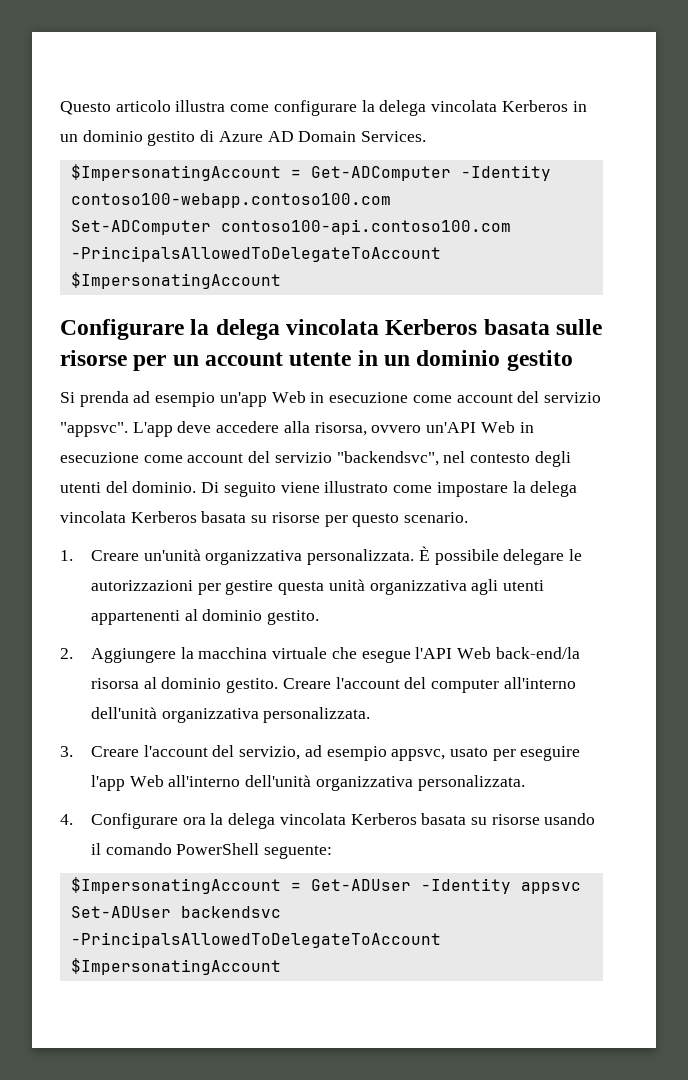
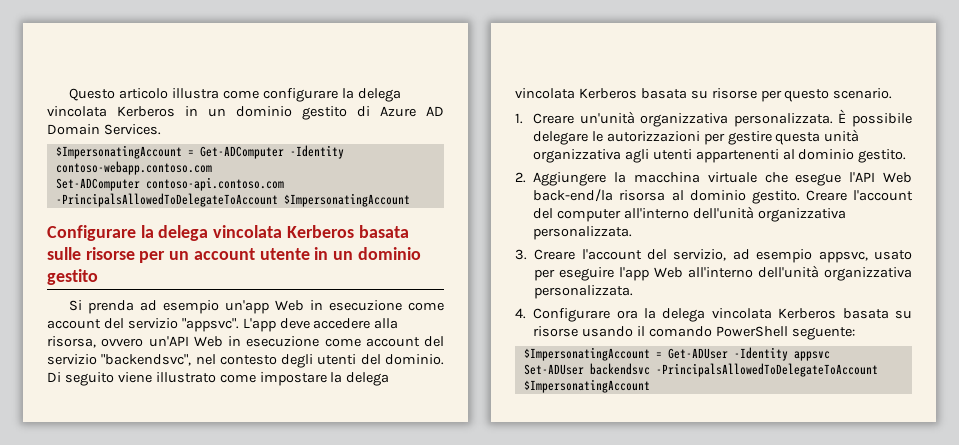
[70,193,391,208] contoso100-webapp.contoso100.com -> [55,161,212,175] contoso-webapp.contoso.com
[220,219,511,235] contoso100-api.contoso100.com -> [145,177,284,191] contoso-api.contoso.com

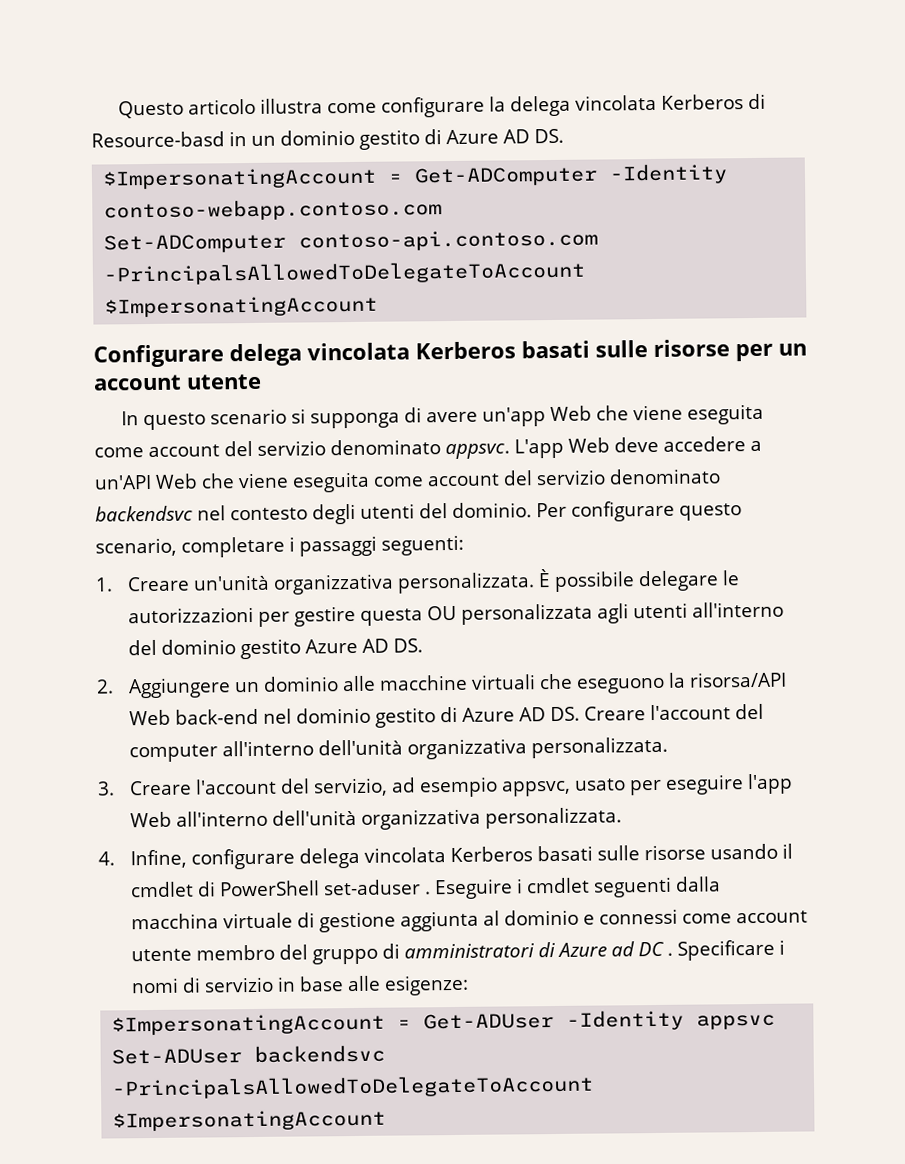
(175, 111) none -> [747,93,766,110] [91,131,225,148] di Resource-basd
[47,124,161,135] Domain Services. -> [534,128,564,144] DS.
[140,225,409,241] la delega vincolata Kerberos basata -> [229,340,590,367] delega vincolata Kerberos basati
[314,247,421,260] [47,269,98,285] [69,300,444,314] [47,318,399,332] [47,336,444,348] [47,354,192,366] in un dominio gestito // Si prenda ad esempio un'app Web in esecuzione come account del servizio "appsvc". L'app deve accedere alla risorsa, ovvero un'API Web in esecuzione come account del servizio "backendsvc", -> [120,403,764,431] [94,436,762,460] [94,468,721,493] [95,505,193,522] // In questo scenario si supponga di avere un'app Web che viene eseguita come account del servizio denominato appsvc. L'app Web deve accedere a un'API Web che viene eseguita come account del servizio denominato backendsvc
[47,372,390,386] [515,88,893,102] Di seguito viene illustrato come impostare la delega vincolata Kerberos basata su risorse per questo scenario. -> [536,500,742,522] [95,534,464,558] Per configurare questo scenario, completare i passaggi seguenti:
[824,129,860,142] [532,149,907,163] [515,172,912,186] [533,189,800,204] unità organizzativa agli utenti appartenenti al dominio gestito. // 2. Aggiungere la macchina virtuale che esegue l'API Web back-end/la risorsa al dominio gestito. -> [427,601,785,625] [128,638,424,660] [96,671,788,699] [129,706,581,728] OU personalizzata agli utenti all'interno del dominio gestito Azure AD DS. // 2. Aggiungere un dominio alle macchine virtuali che eseguono la risorsa/API Web back-end nel dominio gestito di Azure AD DS.
[533,308,912,322] Configurare ora la delega vincolata Kerberos basata su -> [130,845,641,870] Infine, configurare delega vincolata Kerberos basati sulle
[648,326,855,340] comando PowerShell seguente: -> [130,876,722,900] [131,908,809,933] [131,939,786,965] [131,974,470,996] cmdlet di PowerShell set-aduser . Eseguire i cmdlet seguenti dalla macchina virtuale di gestione aggiunta al dominio e connessi come account utente membro del gruppo di amministratori di Azure ad DC . Specificare i nomi di servizio in base alle esigenze:

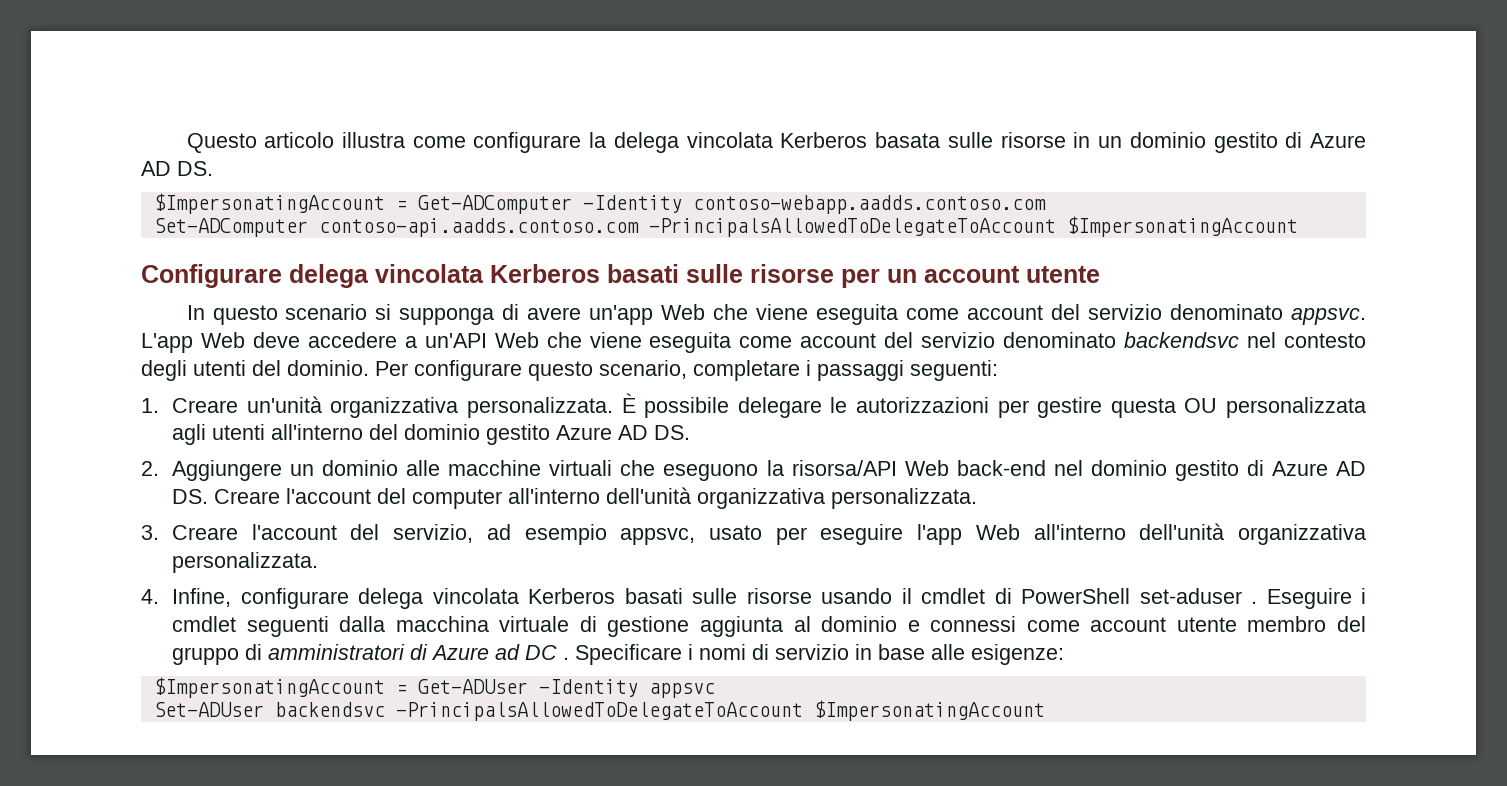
[747,93,766,110] [91,131,225,148] di Resource-basd -> [875,132,1066,148] basata sulle risorse
[103,198,443,222] contoso-webapp.contoso.com -> [692,195,1046,214] contoso-webapp.aadds.contoso.com
[298,229,599,252] contoso-api.contoso.com -> [318,218,639,237] contoso-api.aadds.contoso.com

